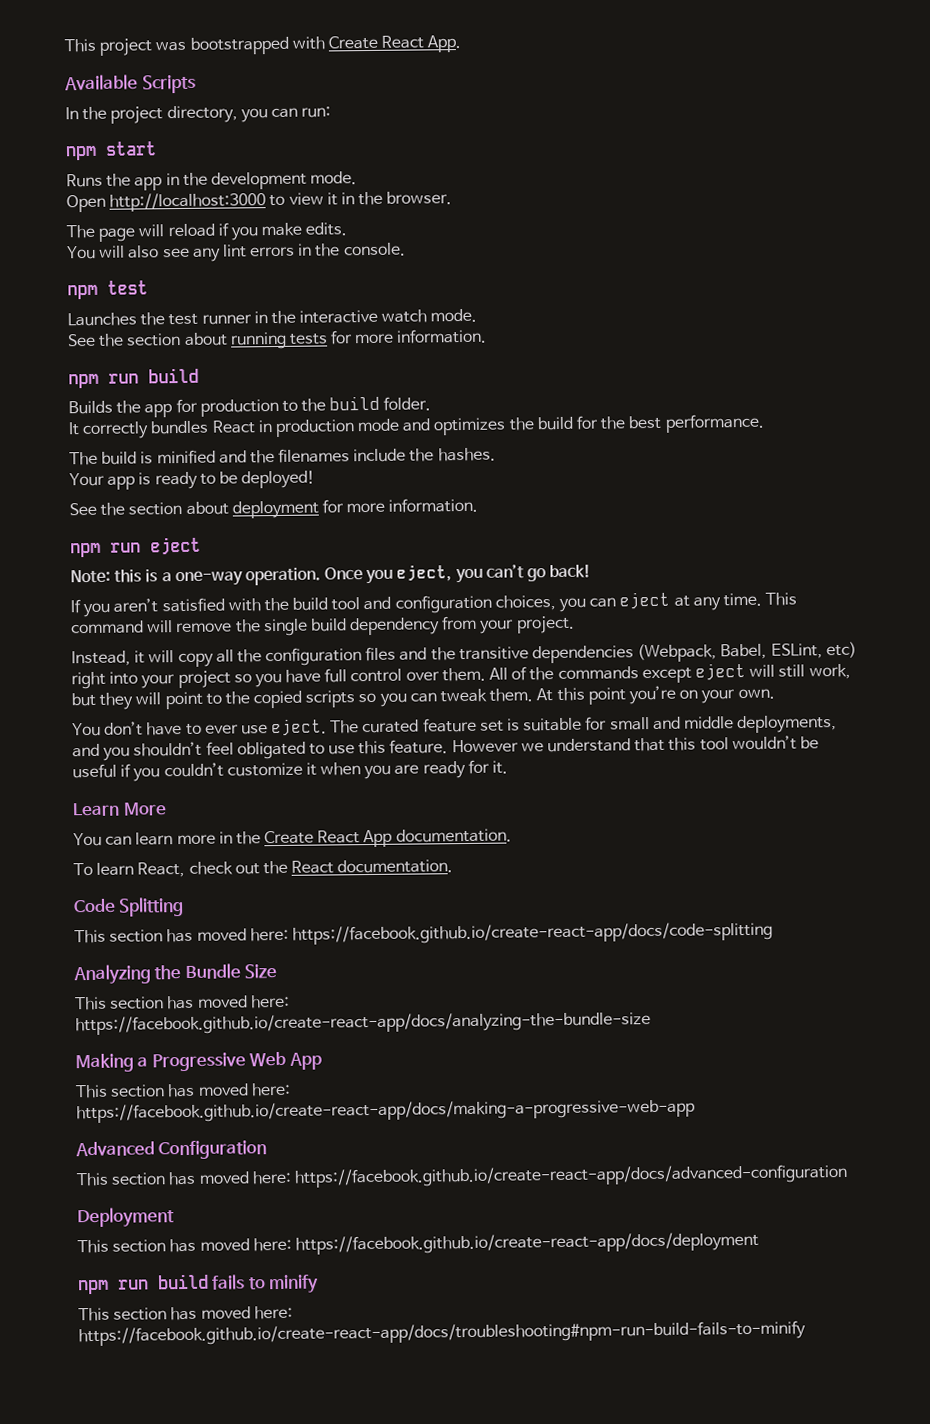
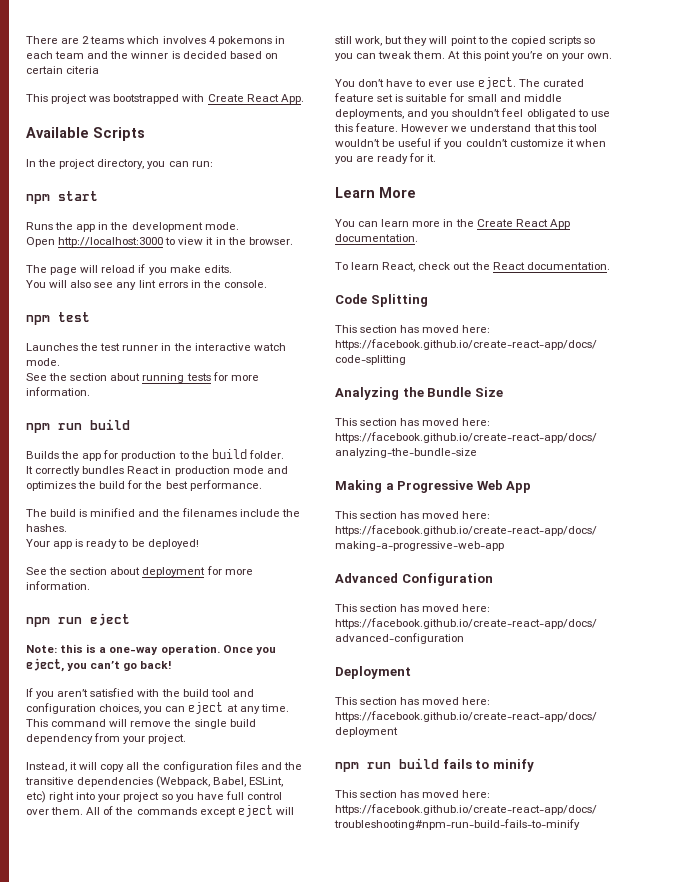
(64, 45) none -> [26,36,285,46] [26,51,278,59] [26,66,100,74] There are 2 teams which involves 4 pokemons in each team and the winner is decided based on certain citeria //

